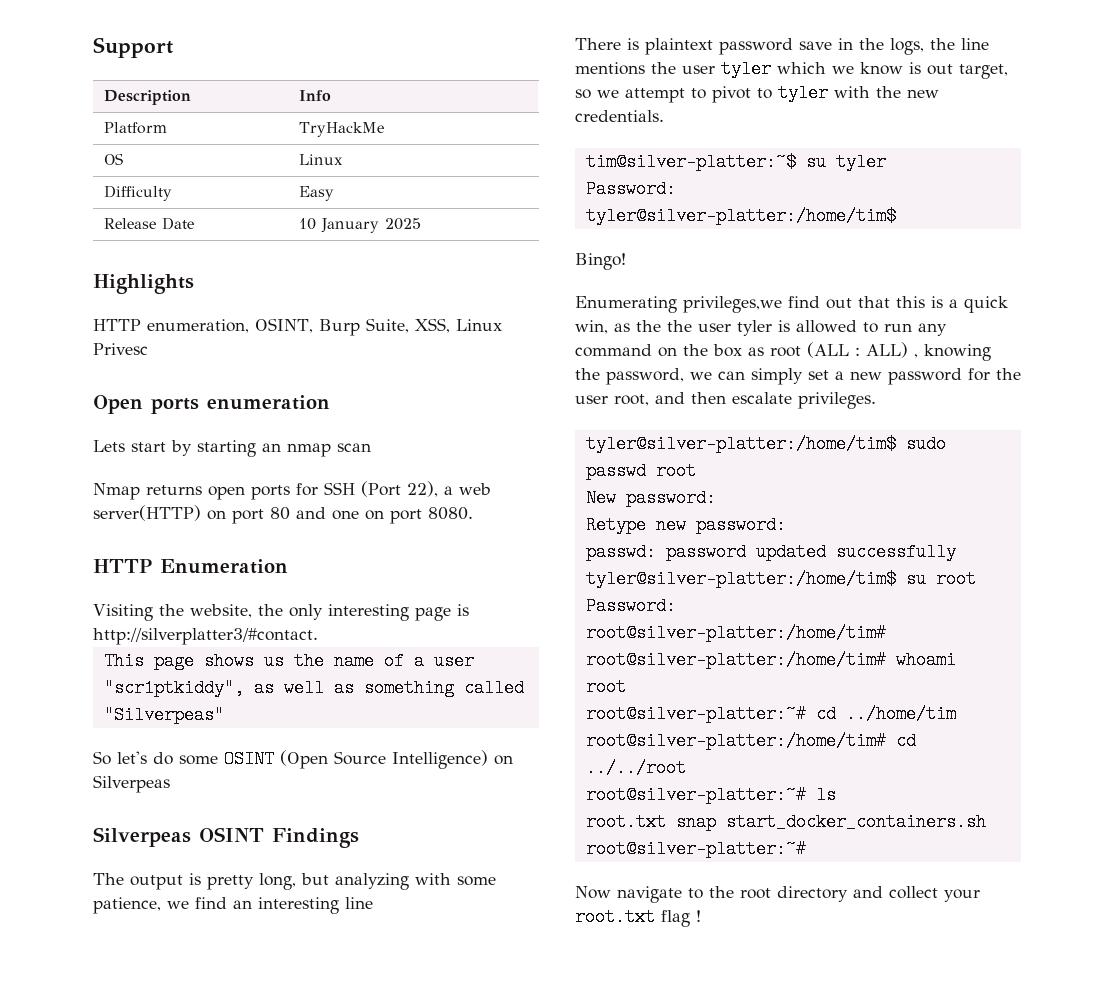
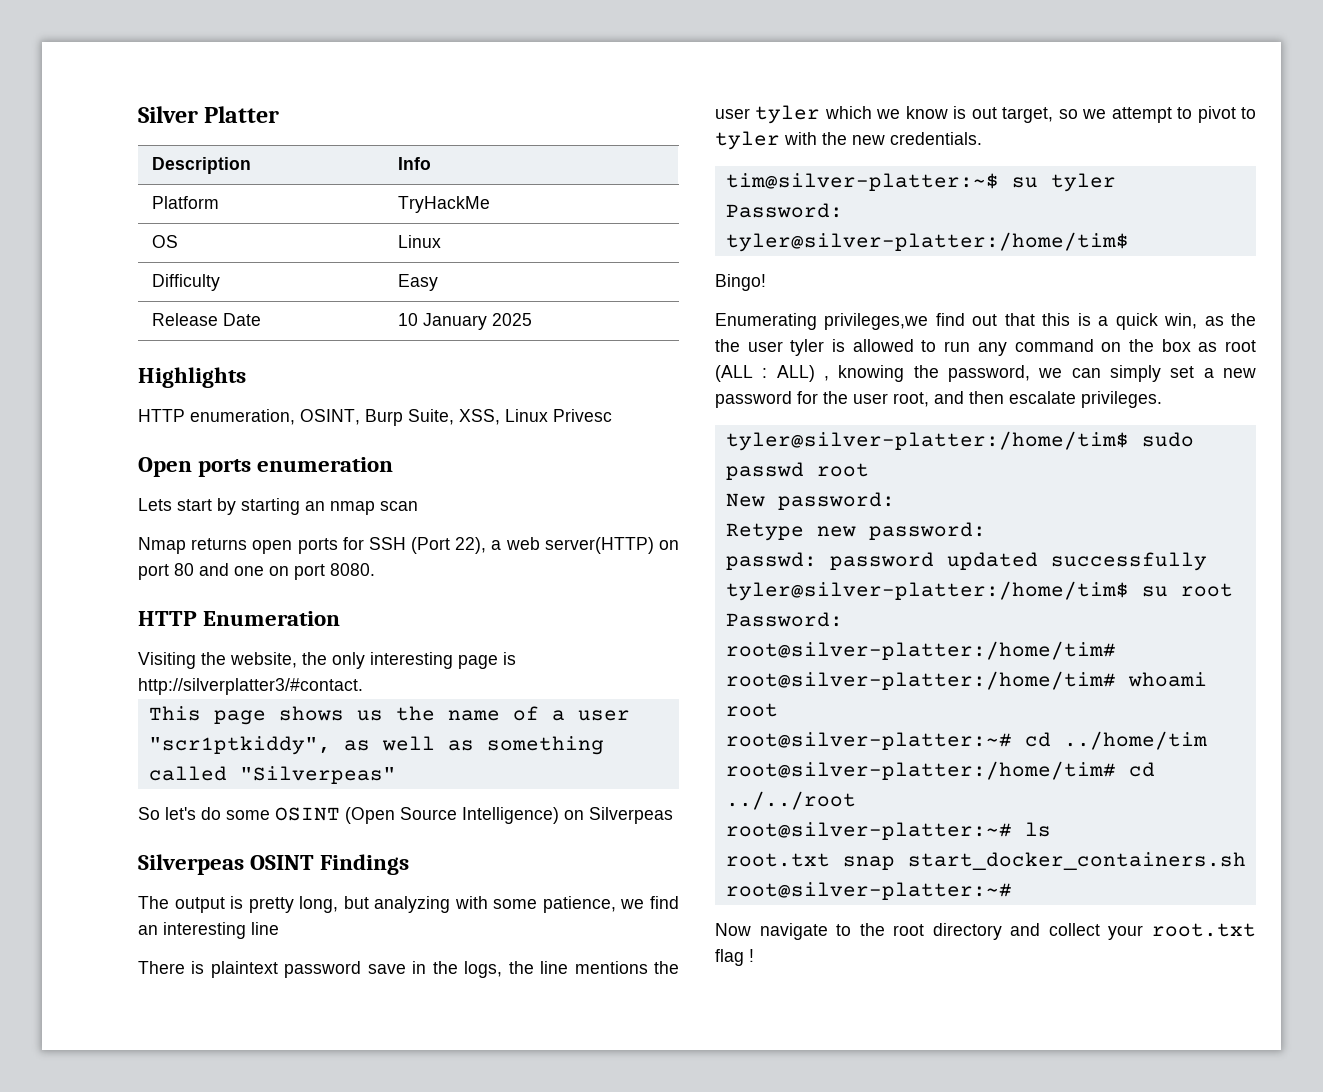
[93,37,173,58] Support -> [138,106,280,123] Silver Platter

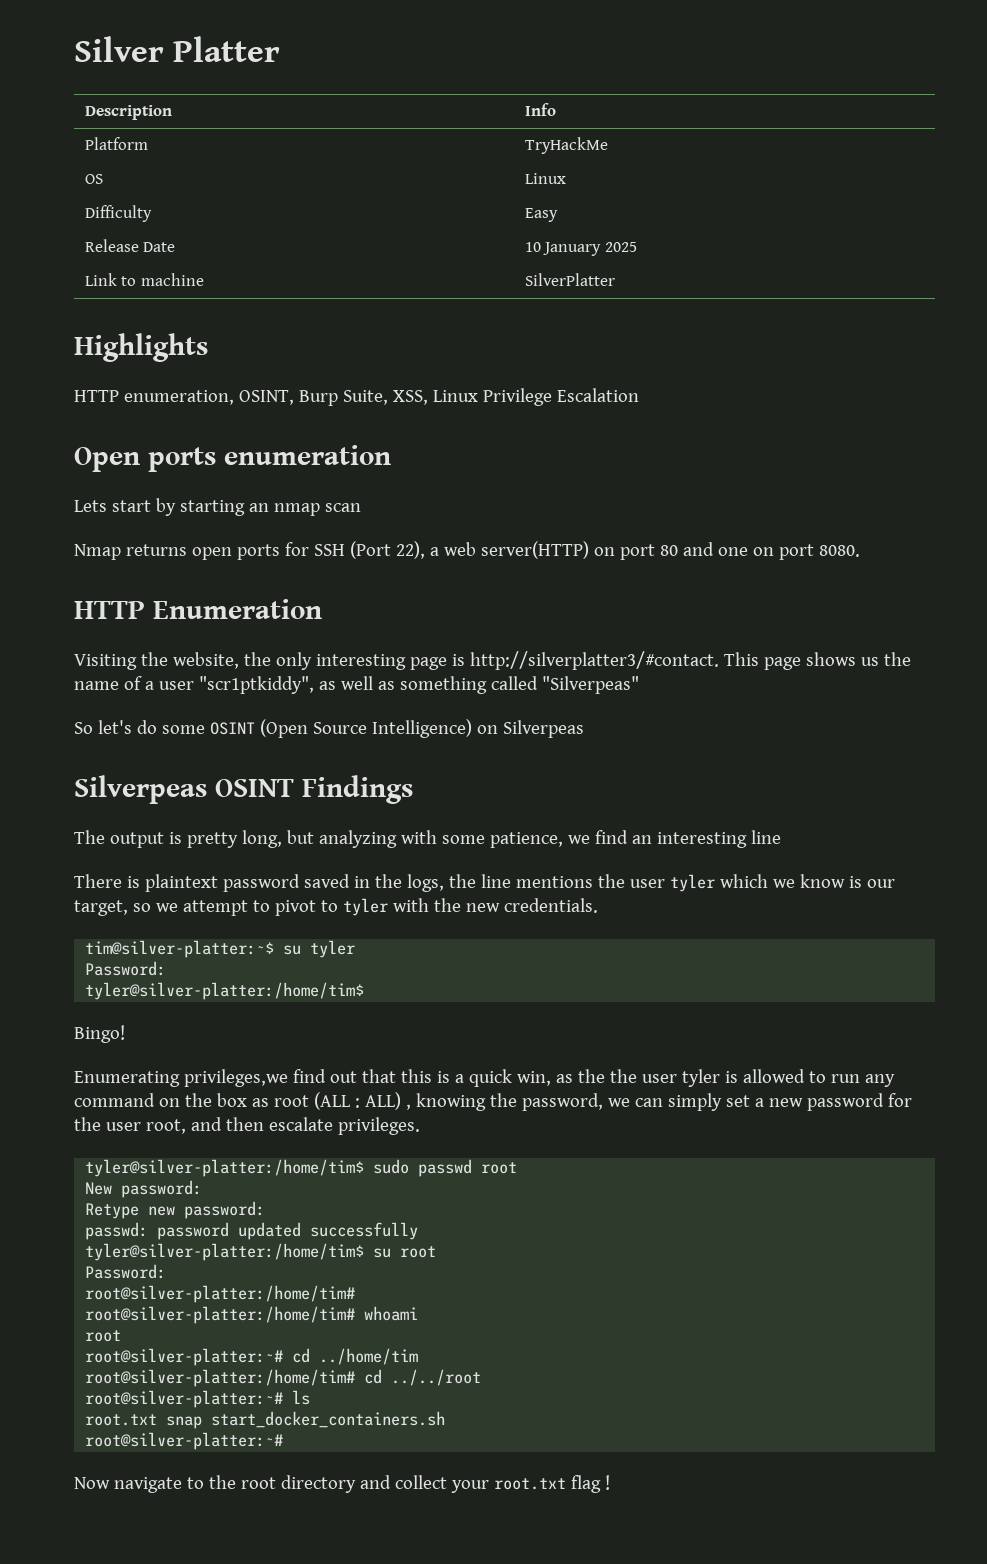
(532, 319) none -> [84,273,204,286] [524,273,615,286] // Link to machine | SilverPlatter
[553,409,612,422] Privesc -> [482,388,639,406] Privilege Escalation
(363, 686) // -> (719, 660) none
[367,964,406,974] save -> [303,874,350,888] saved
[971,107,997,119] out -> [866,879,895,888] our

